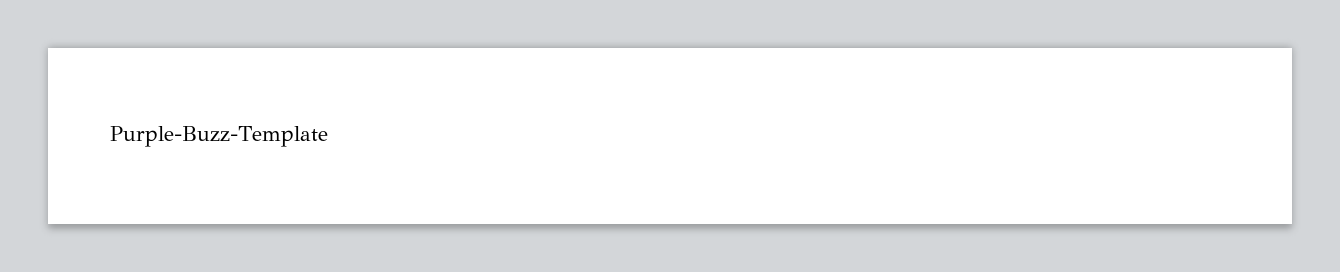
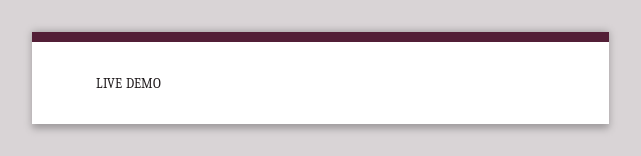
[110,126,328,147] Purple-Buzz-Template -> [96,78,161,88] LIVE DEMO

